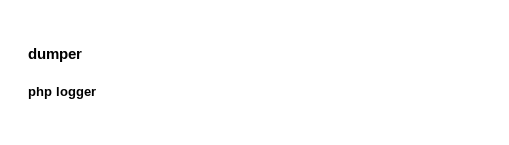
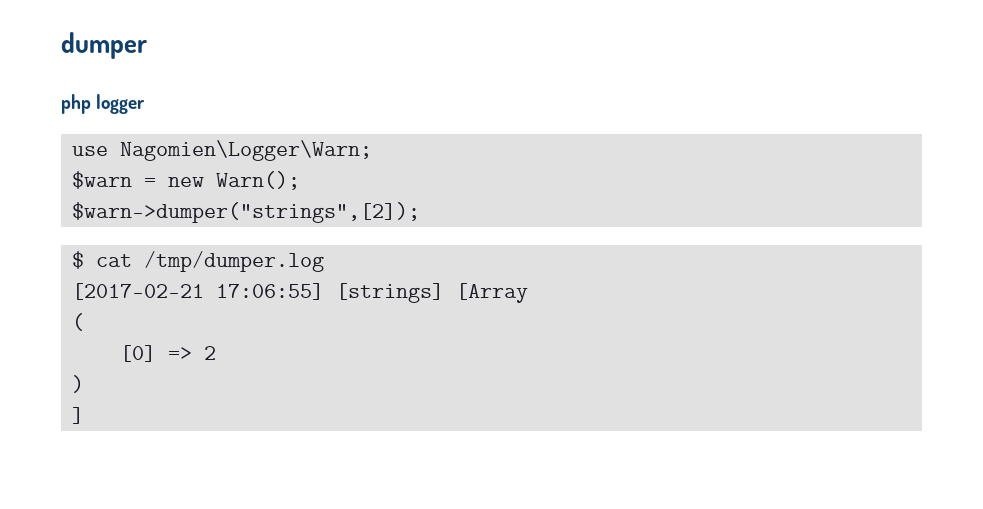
(96, 93) none -> [72,140,373,161] [72,171,301,190] [72,202,421,223] [72,251,325,272] [72,283,529,303] [72,313,85,331] [120,345,217,362] [72,375,85,393] [72,407,85,424] // use Nagomien\Logger\Warn; // $warn = new Warn(); // $warn->dumper("strings",[2]); // $ cat /tmp/dumper.log // [2017-02-21 17:06:55] [strings] [Array // ( // [0] => 2 // ) // ]

